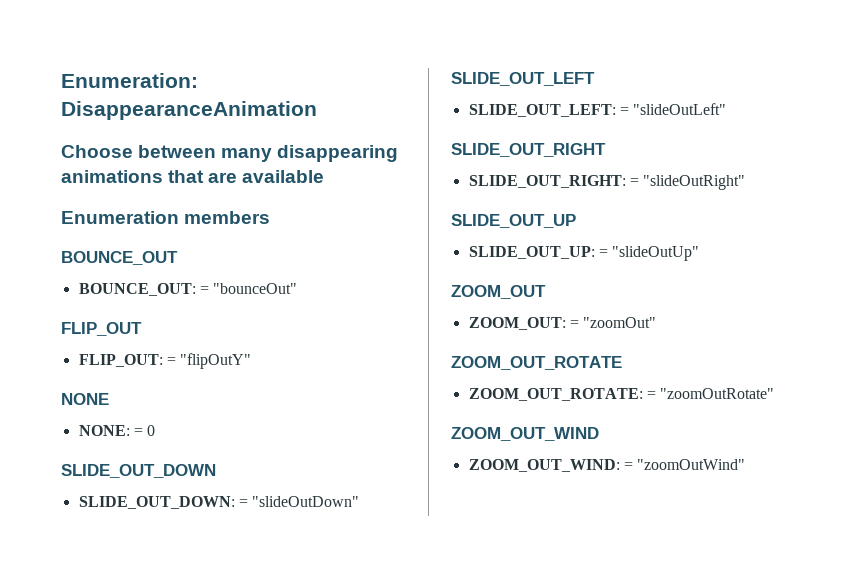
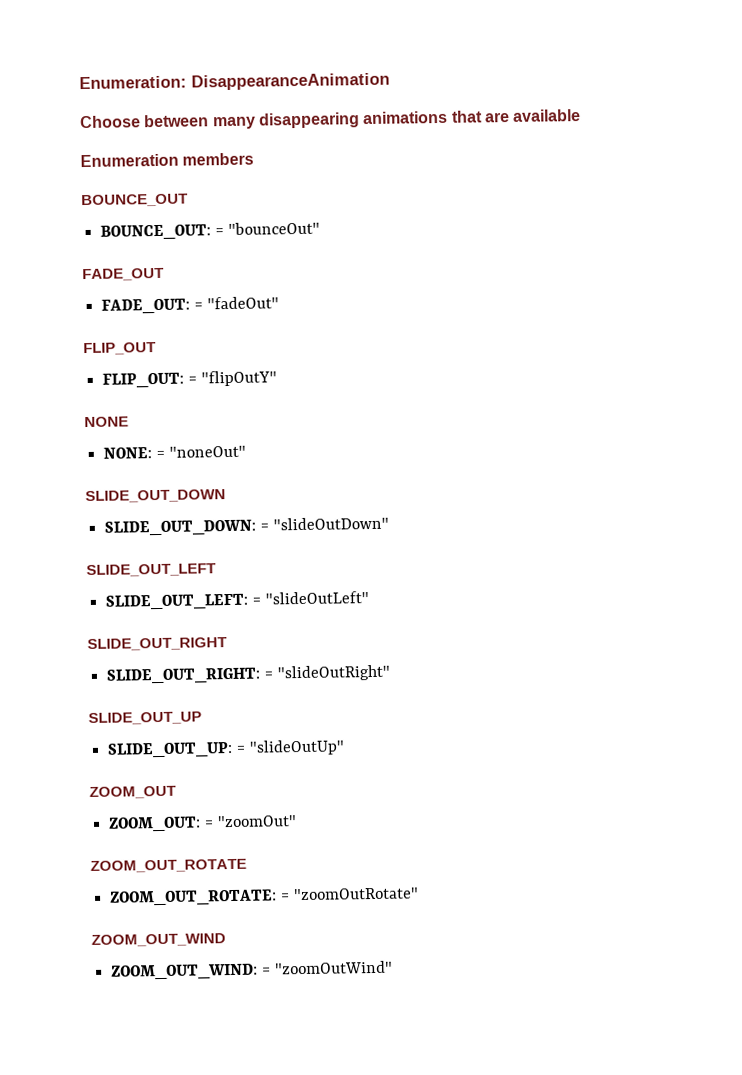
(298, 288) none -> [82,267,164,282] [101,296,279,314] // FADE_OUT // FADE_OUT: = "fadeOut"
[147,425,156,436] 0 -> [168,445,246,458] "noneOut"

